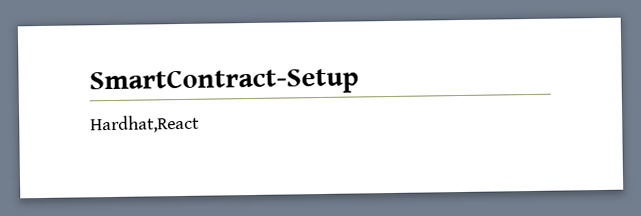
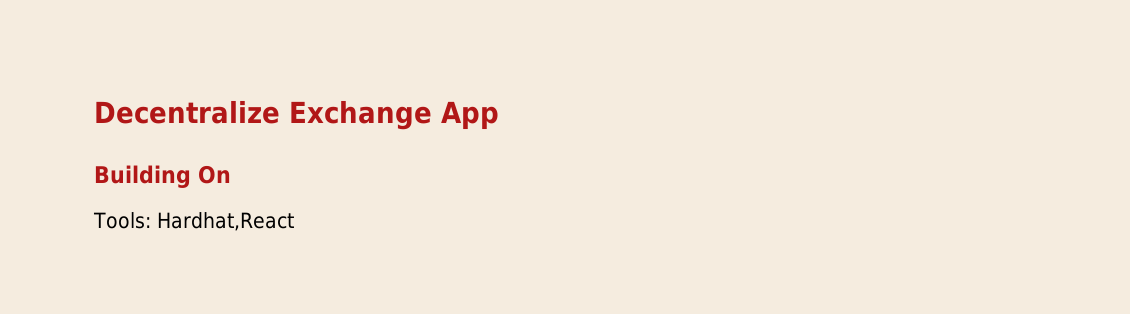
[89,67,359,97] SmartContract-Setup // -> [94,100,499,130] [94,165,231,188] [93,212,151,229] Decentralize Exchange App // Building On // Tools:

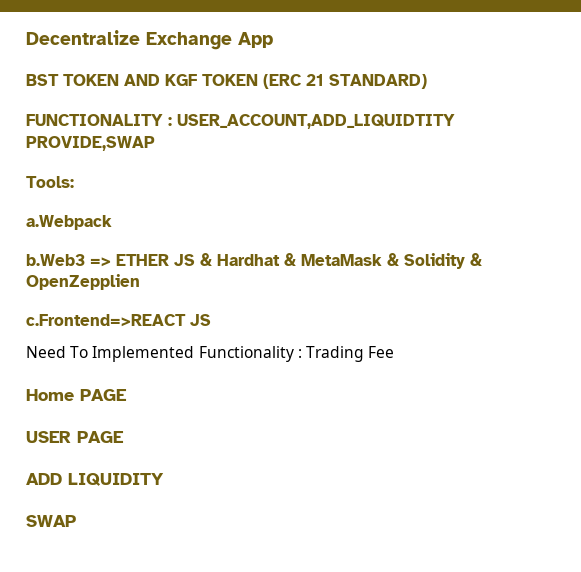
[94,165,231,188] [93,212,294,231] Building On // Tools: Hardhat,React -> [26,74,427,89] [26,114,455,129] [26,136,155,151] [26,176,74,188] [26,215,112,230] [26,253,482,269] [26,274,140,290] [26,314,211,327] [26,346,395,362] [26,389,127,401] [26,431,124,443] [26,473,164,486] [26,515,76,527] BST TOKEN AND KGF TOKEN (ERC 21 STANDARD) // FUNCTIONALITY : USER_ACCOUNT,ADD_LIQUIDTITY PROVIDE,SWAP // Tools: // a.Webpack // b.Web3 => ETHER JS & Hardhat & MetaMask & Solidity & OpenZepplien // c.Frontend=>REACT JS // Need To Implemented Functionality : Trading Fee // Home PAGE // USER PAGE // ADD LIQUIDITY // SWAP

